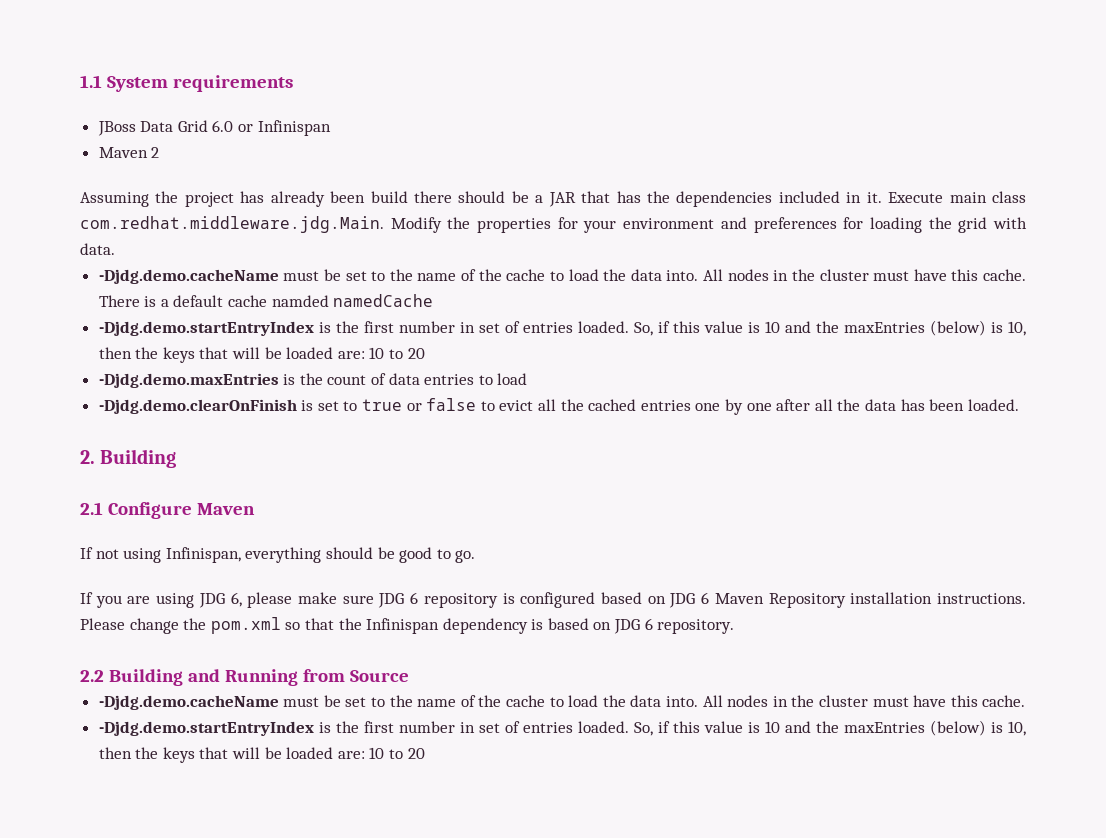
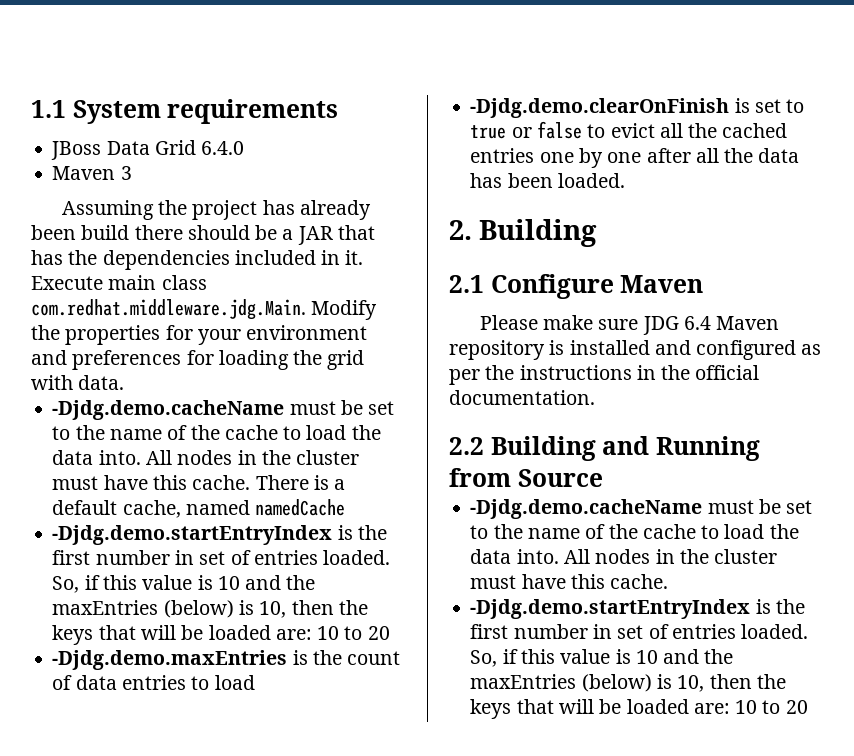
[212,120,331,136] [98,147,160,158] 6.0 or Infinispan // Maven 2 -> [201,141,245,155] [52,166,132,180] 6.4.0 // Maven 3
[228,295,329,307] cache namded -> [122,500,250,518] cache, named
[80,547,476,563] [80,592,1026,608] [80,617,735,634] If not using Infinispan, everything should be good to go. // If you are using JDG 6, please make sure JDG 6 repository is configured based on JDG 6 Maven Repository installation instructions. Please change the pom.xml so that the Infinispan dependency is based on JDG 6 repository. -> [479,315,780,335] [449,340,822,360] [449,365,760,385] [449,390,595,405] Please make sure JDG 6.4 Maven repository is installed and configured as per the instructions in the official documentation.

